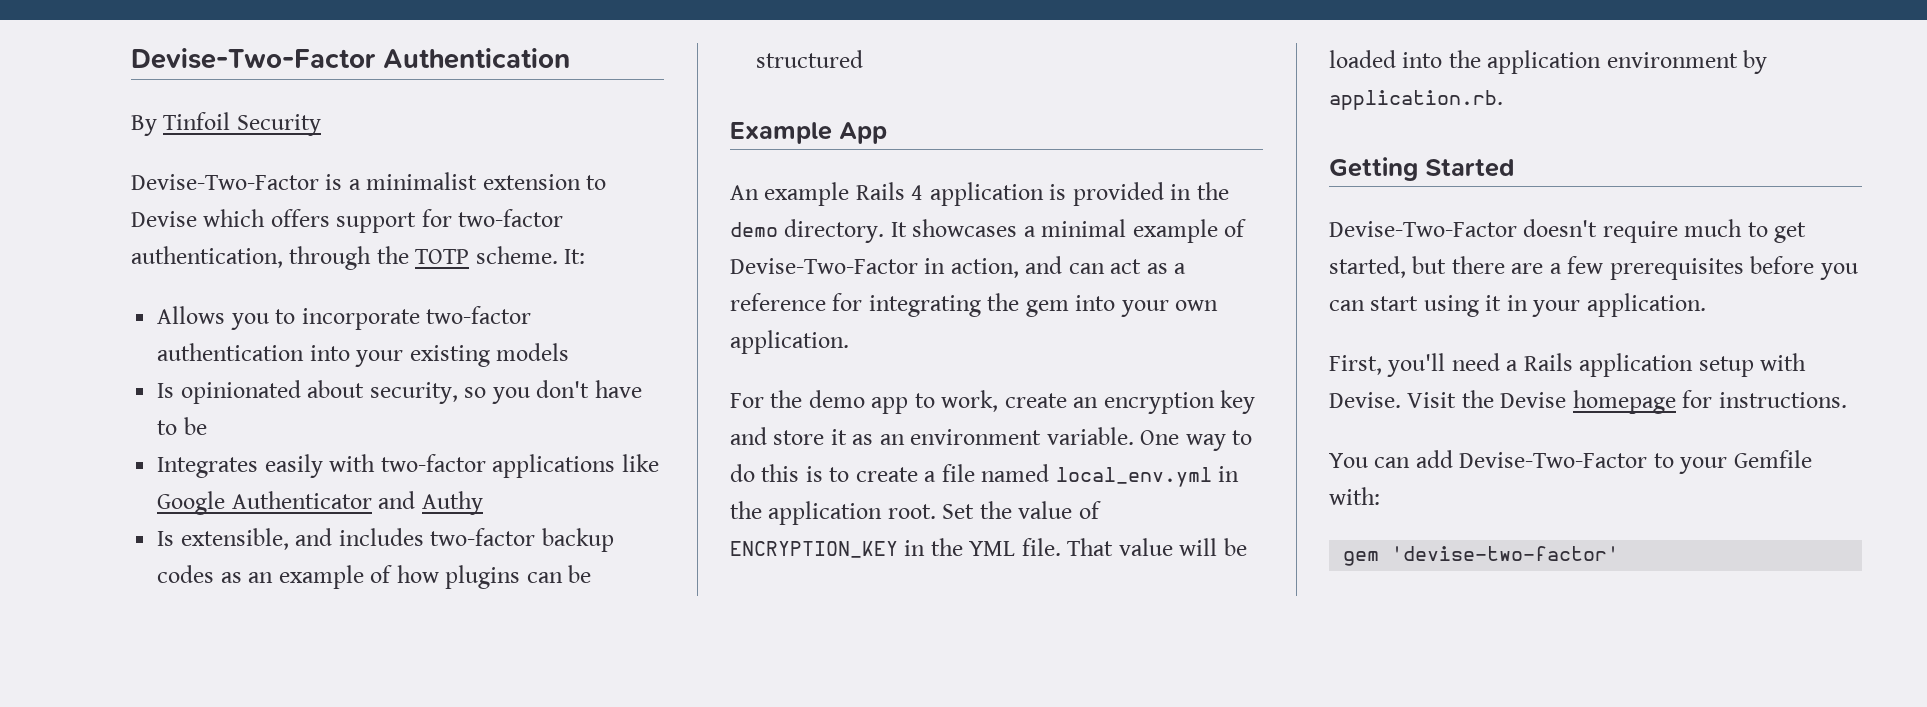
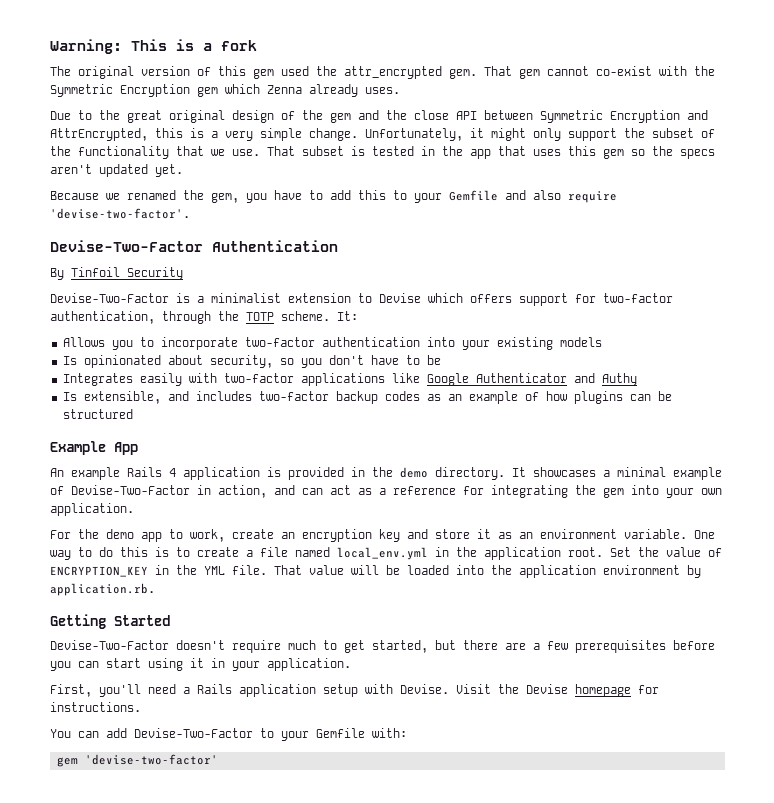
(131, 58) none -> [50,39,257,54] [50,66,715,79] [50,84,400,97] [50,110,708,123] [50,128,715,141] [50,146,715,159] [50,164,183,177] [50,190,617,203] [50,208,190,219] Warning: This is a fork // The original version of this gem used the attr_encrypted gem. That gem cannot co-exist with the Symmetric Encryption gem which Zenna already uses. // Due to the great original design of the gem and the close API between Symmetric Encryption and AttrEncrypted, this is a very simple change. Unfortunately, it might only support the subset of the functionality that we use. That subset is tested in the app that uses this gem so the specs aren't updated yet. // Because we renamed the gem, you have to add this to your Gemfile and also require 'devise-two-factor'. //

